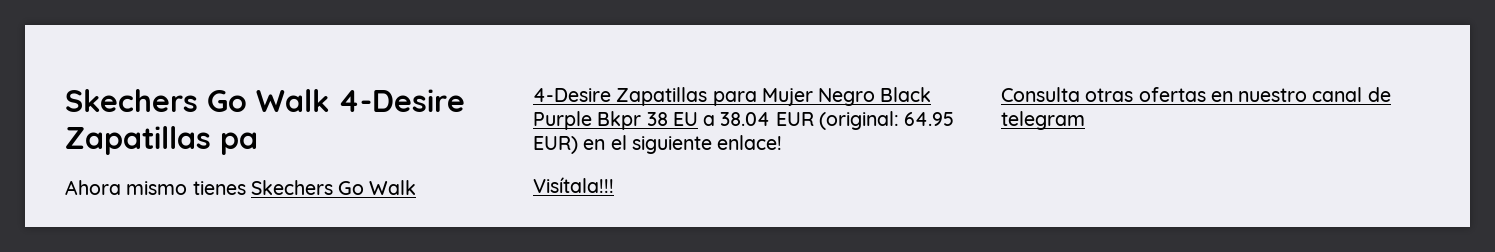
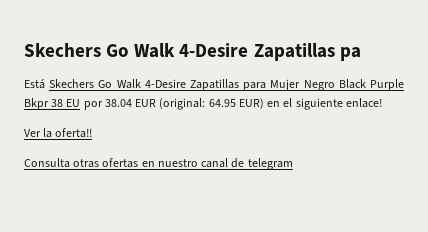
[65,180,246,195] Ahora mismo tienes -> [24,79,45,89] Está
[703,115,716,126] a -> [83,101,103,110] por
[533,177,614,193] Visítala!!! -> [24,128,93,138] Ver la oferta!!

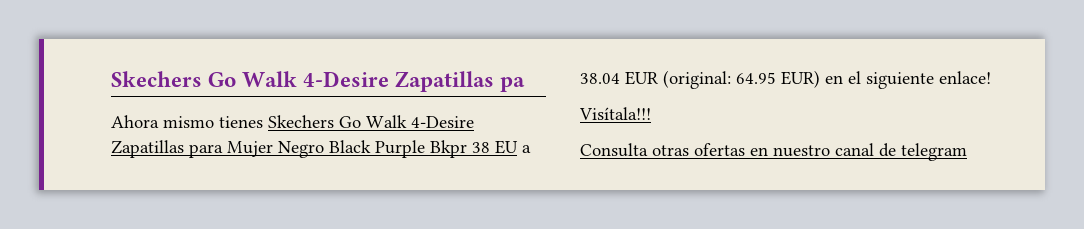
[24,79,45,89] Está -> [111,115,263,128] Ahora mismo tienes
[83,101,103,110] por -> [522,145,531,153] a
[24,128,93,138] Ver la oferta!! -> [579,107,651,120] Visítala!!!

